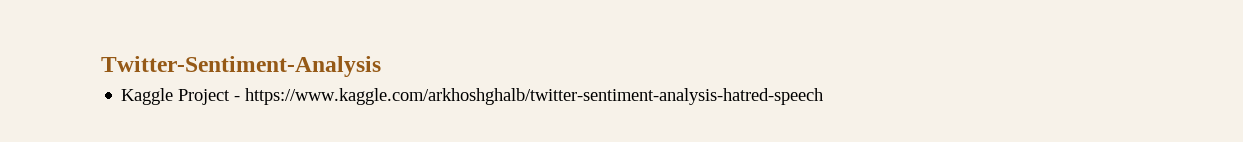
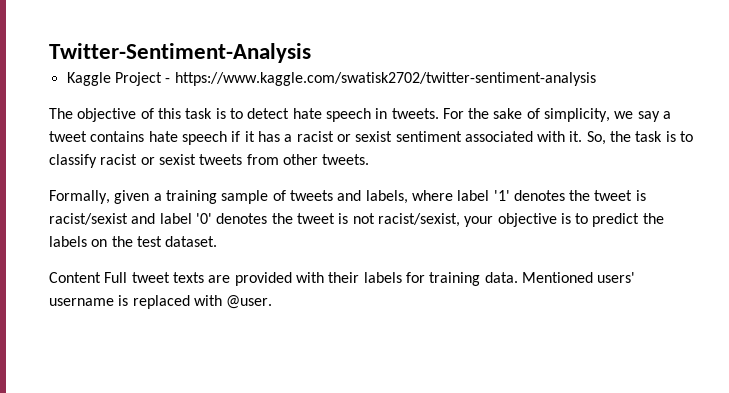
[245,88,824,105] https://www.kaggle.com/arkhoshghalb/twitter-sentiment-analysis-hatred-speech -> [174,72,596,86] [49,108,672,122] [49,131,694,145] [49,154,370,168] [49,190,646,204] [49,213,664,227] [49,236,218,247] [49,272,636,286] [49,295,273,309] https://www.kaggle.com/swatisk2702/twitter-sentiment-analysis // The objective of this task is to detect hate speech in tweets. For the sake of simplicity, we say a tweet contains hate speech if it has a racist or sexist sentiment associated with it. So, the task is to classify racist or sexist tweets from other tweets. // Formally, given a training sample of tweets and labels, where label '1' denotes the tweet is racist/sexist and label '0' denotes the tweet is not racist/sexist, your objective is to predict the labels on the test dataset. // Content Full tweet texts are provided with their labels for training data. Mentioned users' username is replaced with @user.

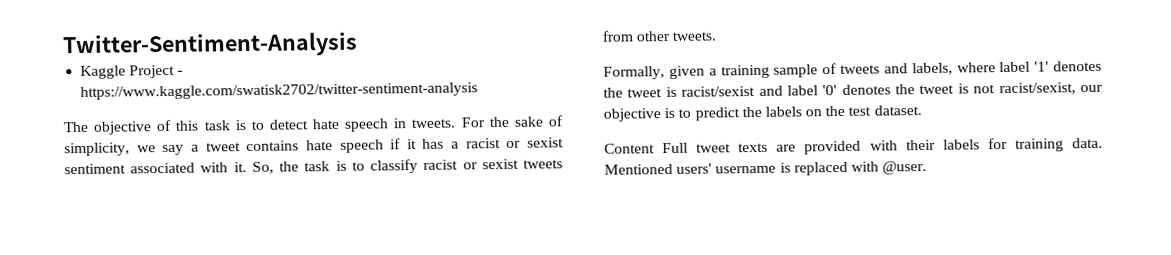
[464,216,494,227] your -> [1080,84,1103,93] our

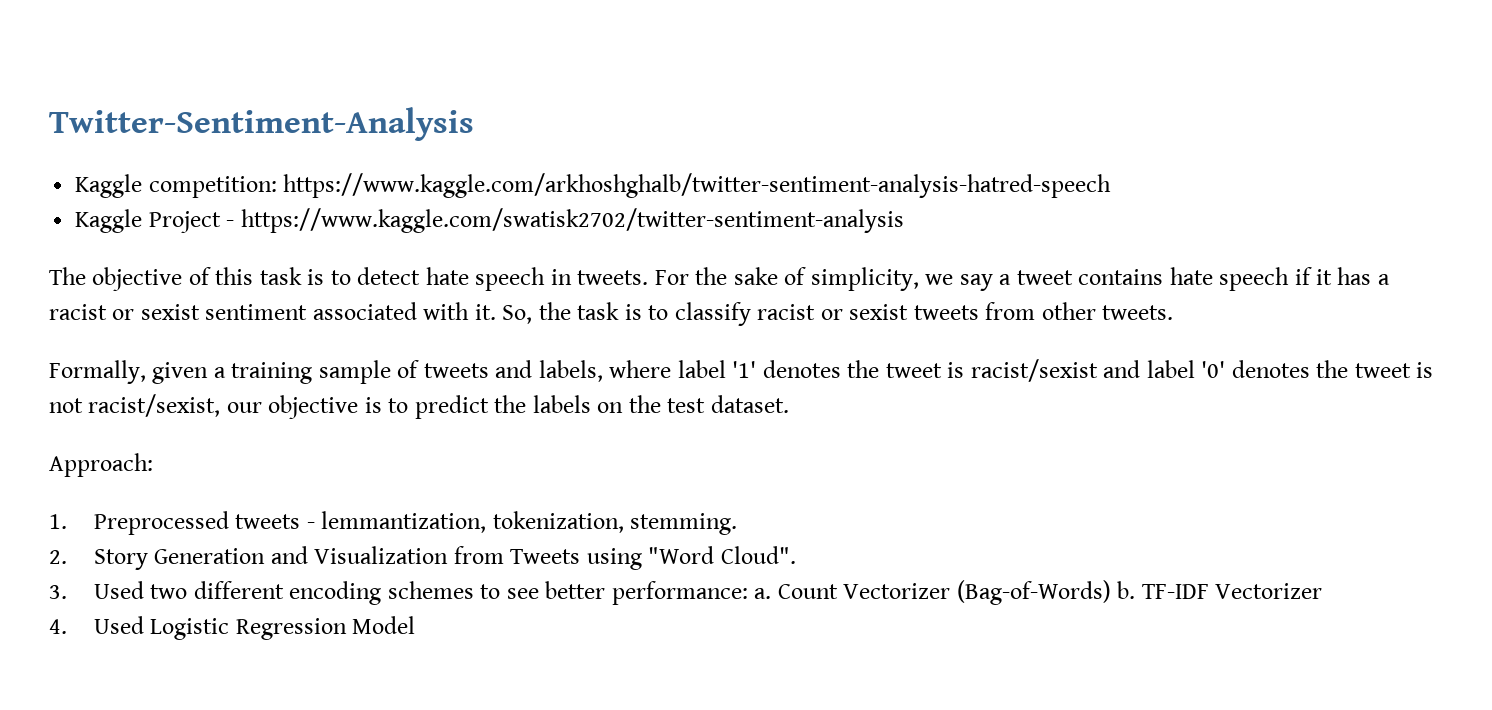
(358, 45) none -> [75,173,1112,198] // Kaggle competition: https://www.kaggle.com/arkhoshghalb/twitter-sentiment-analysis-hatred-speech
[604,137,1103,155] [604,160,928,176] Content Full tweet texts are provided with their labels for training data. Mentioned users' username is replaced with @user. -> [49,453,153,477] [49,511,738,535] [49,546,796,570] [49,580,1323,605] [49,616,416,640] Approach: // 1. Preprocessed tweets - lemmantization, tokenization, stemming. // 2. Story Generation and Visualization from Tweets using "Word Cloud". // 3. Used two different encoding schemes to see better performance: a. Count Vectorizer (Bag-of-Words) b. TF-IDF Vectorizer // 4. Used Logistic Regression Model

